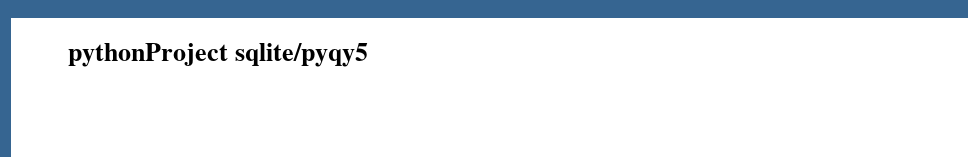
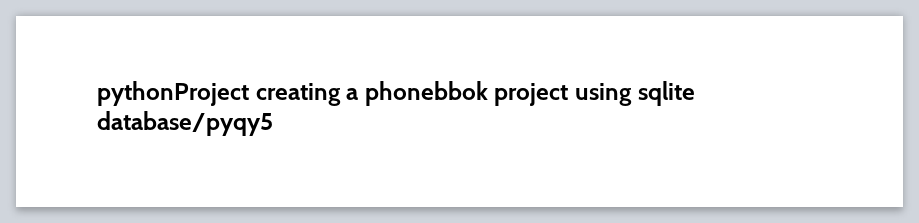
[235,43,369,67] sqlite/pyqy5 -> [255,81,695,106] [97,111,273,136] creating a phonebbok project using sqlite database/pyqy5

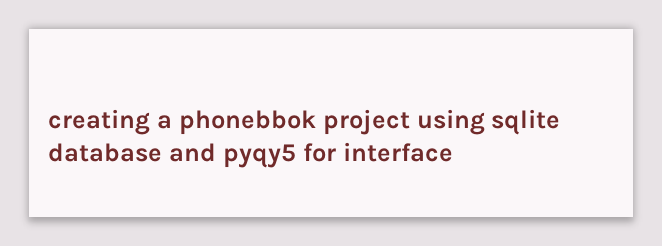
[97,81,249,106] pythonProject -> (48, 122) none
[97,111,273,136] database/pyqy5 -> [48,142,453,168] database and pyqy5 for interface

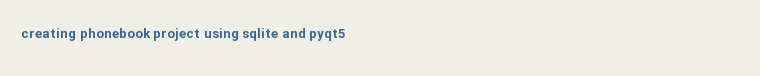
[156,110,316,135] a phonebbok -> [79,28,151,41] phonebook
[48,142,453,168] database and pyqy5 for interface -> [281,28,346,41] and pyqt5

